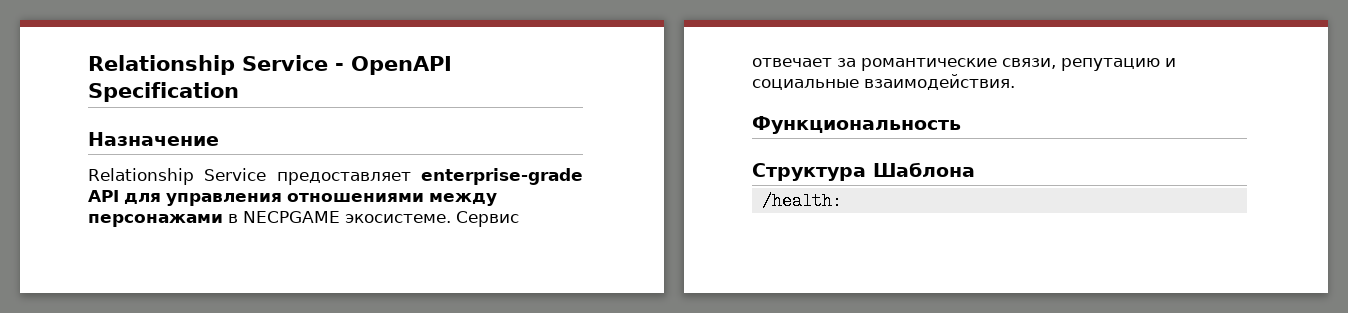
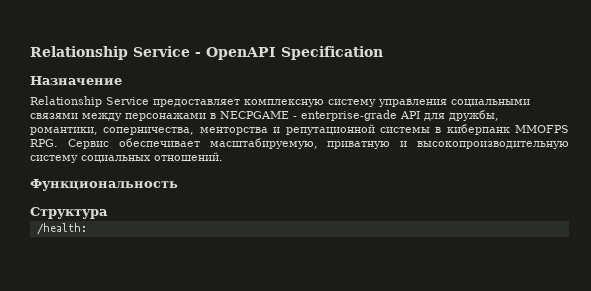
[420,168,583,185] [88,190,497,206] [88,211,519,227] [752,58,1176,71] [752,74,1015,90] enterprise-grade API для управления отношениями между персонажами в NECPGAME экосистеме. Сервис отвечает за романтические связи, репутацию и социальные взаимодействия. -> [244,99,530,107] [30,110,499,121] [30,124,569,135] [30,138,569,149] [30,152,223,163] комплексную систему управления социальными связями между персонажами в NECPGAME - enterprise-grade API для дружбы, романтики, соперничества, менторства и репутационной системы в киберпанк MMOFPS RPG. Сервис обеспечивает масштабируемую, приватную и высокопроизводительную систему социальных отношений.
[873,162,975,177] Шаблона -> (108, 213) none

